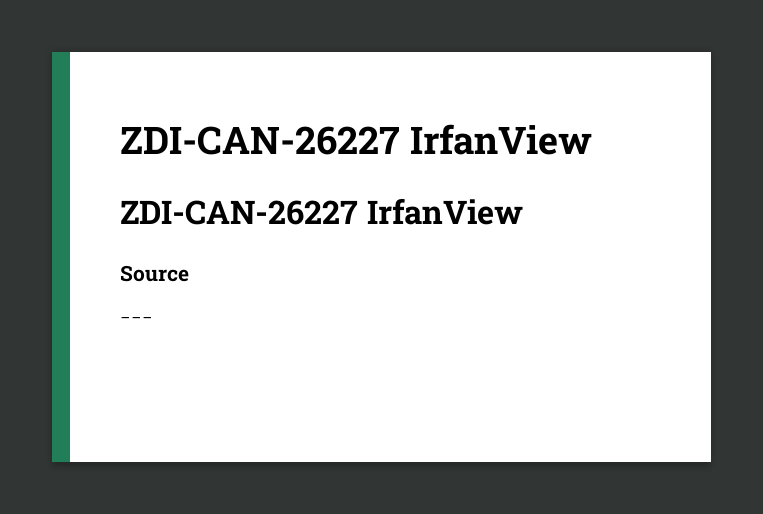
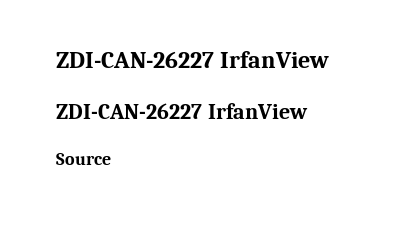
[120,317,153,324] // --- -> (111, 159) none

